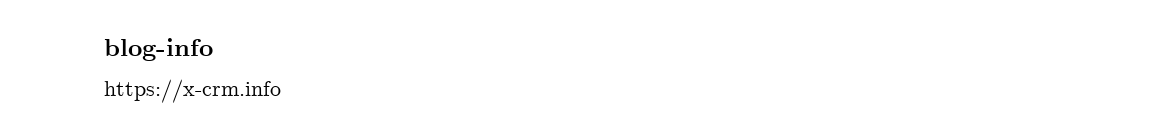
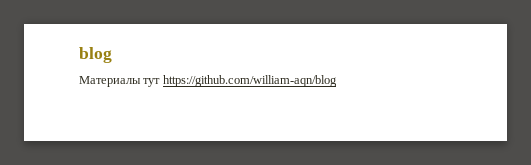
[104,38,213,61] [104,79,281,103] blog-info // https://x-crm.info -> [79,47,112,63] [79,75,337,87] blog // Материалы тут https://github.com/william-aqn/blog

